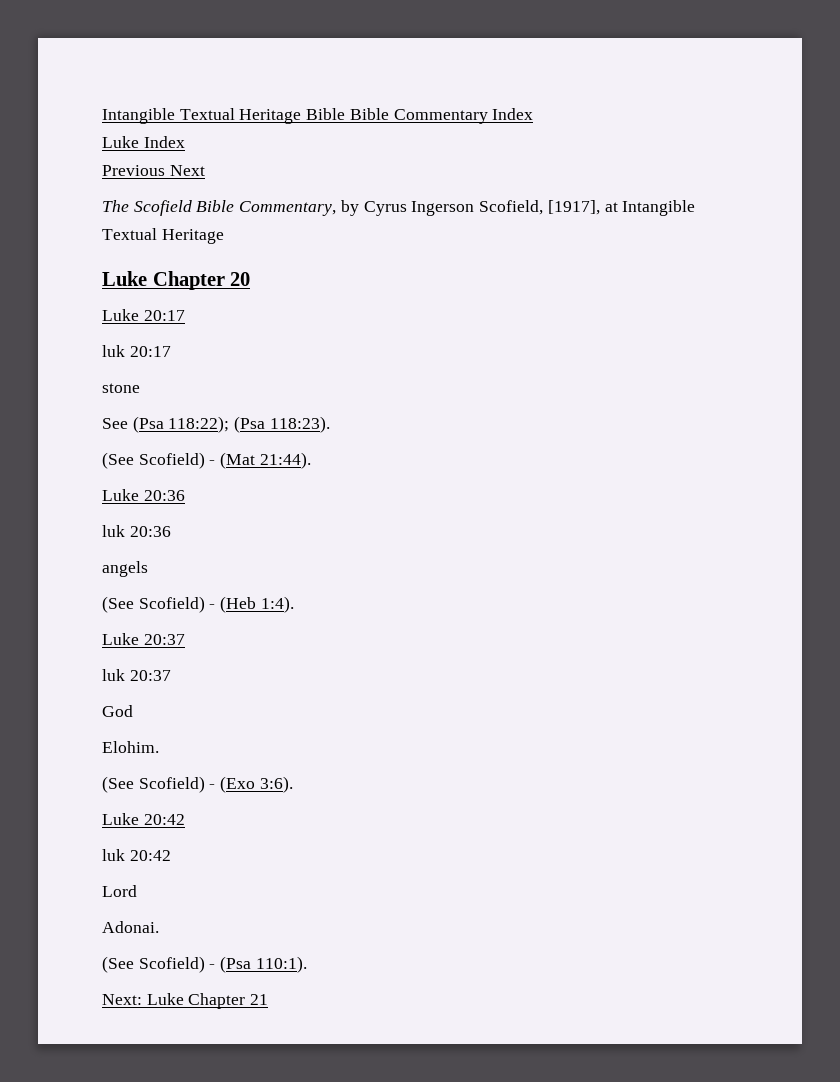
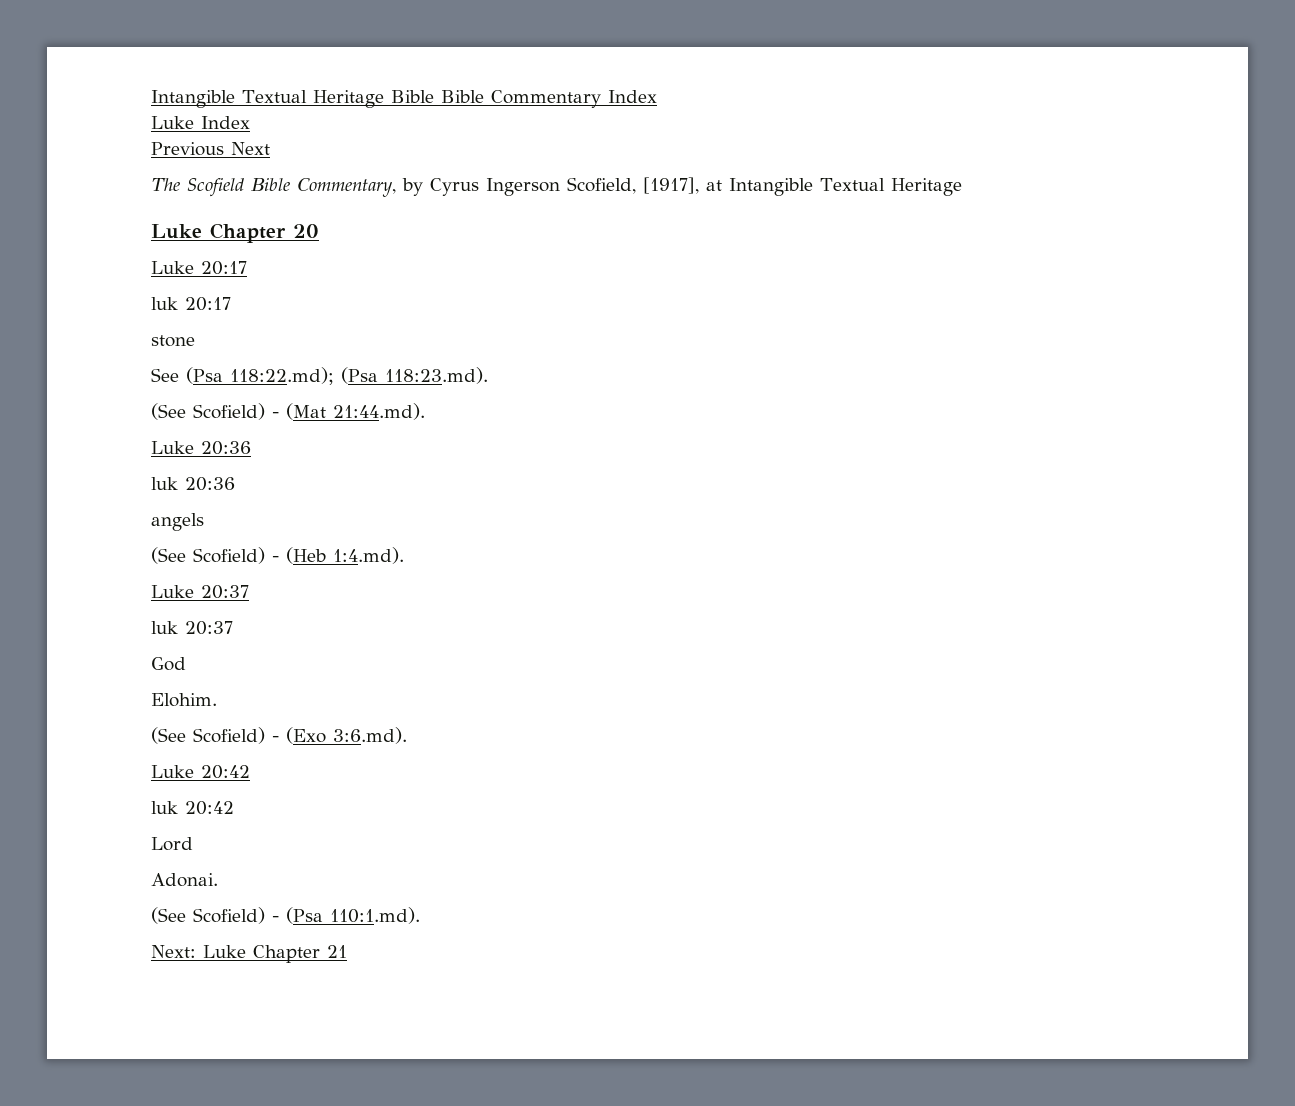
[168,416,330,433] 118:22); (Psa 118:23). -> [230,367,488,385] 118:22.md); (Psa 118:23.md).
[259,452,311,469] 21:44). -> [333,403,425,420] 21:44.md).
[260,596,294,613] 1:4). -> [333,547,404,564] 1:4.md).
[259,776,293,793] 3:6). -> [333,727,407,744] 3:6.md).
[255,956,307,973] 110:1). -> [330,907,420,924] 110:1.md).

